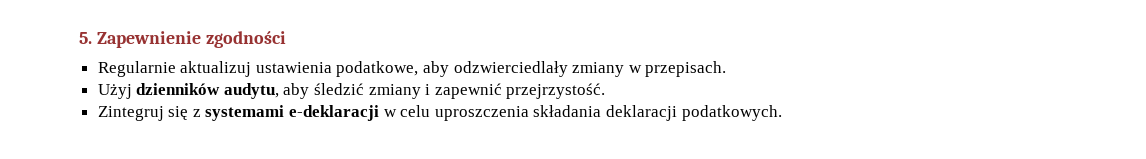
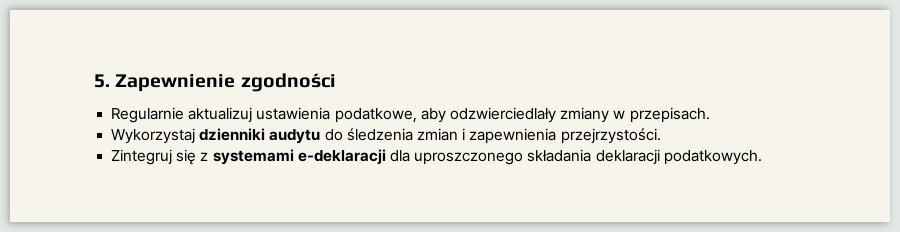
[97,83,606,99] Użyj dzienników audytu, aby śledzić zmiany i zapewnić przejrzystość. -> [111,128,661,144] Wykorzystaj dzienniki audytu do śledzenia zmian i zapewnienia przejrzystości.
[383,105,529,121] w celu uproszczenia -> [389,150,524,165] dla uproszczonego

